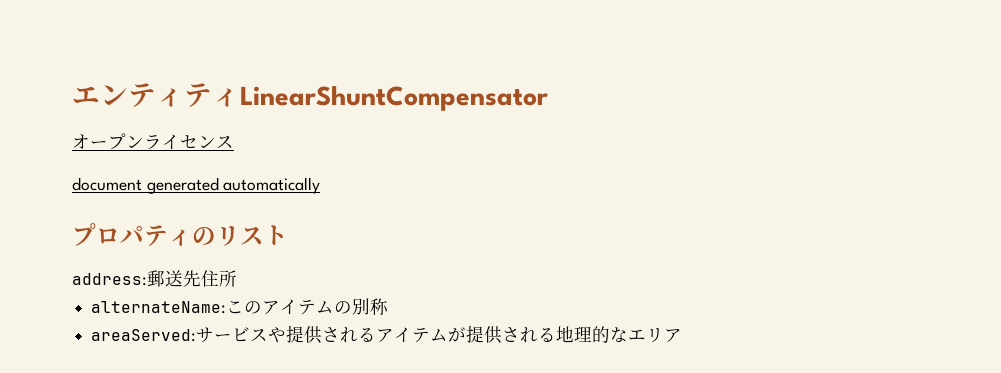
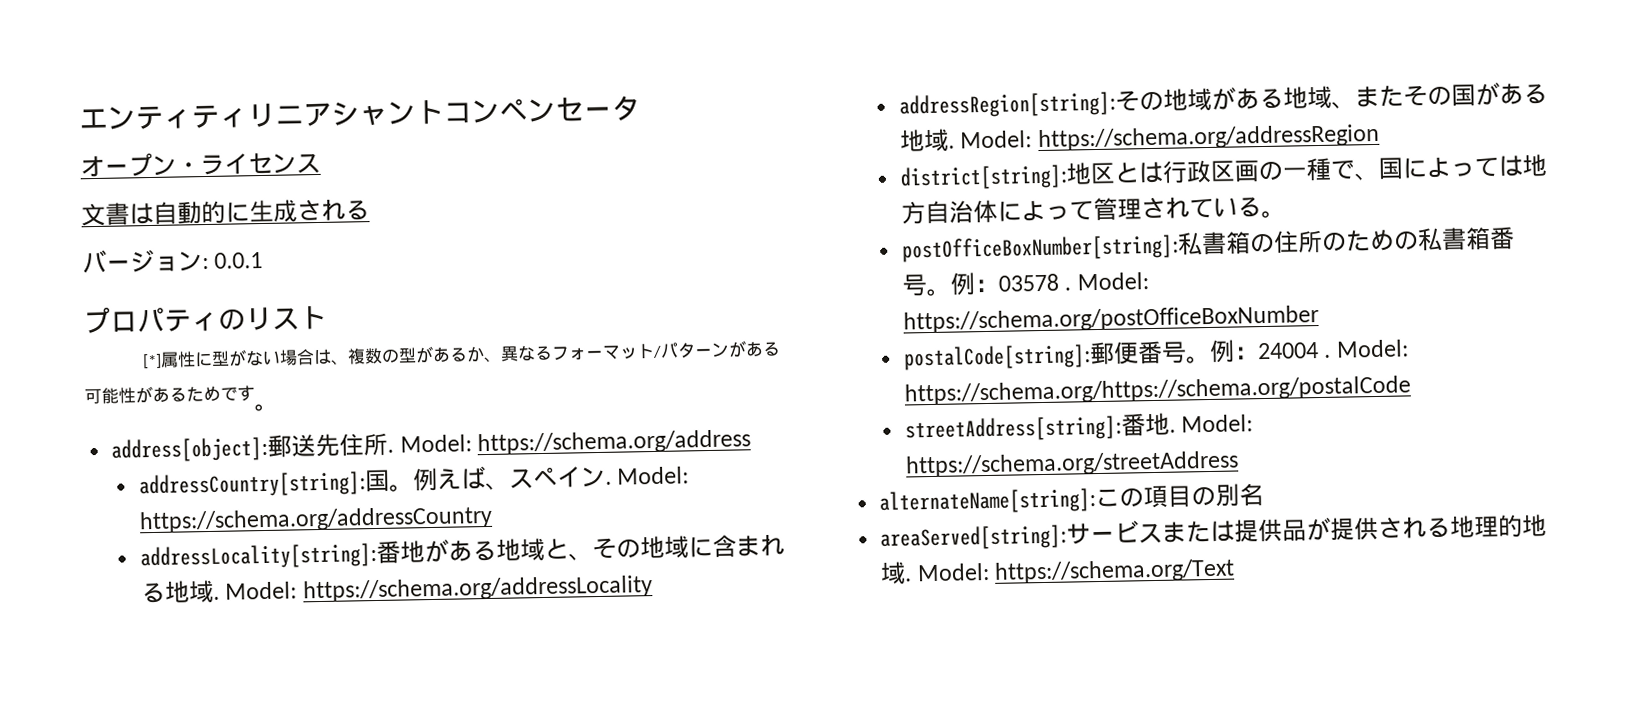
[240,86,548,111] LinearShuntCompensator -> [247,95,640,128] リニアシャントコンペンセータ
(144, 142) none -> [176,162,201,174] ・
[72,177,321,194] document generated automatically -> [81,198,370,227] [82,249,264,274] 文書は自動的に生成される // バージョン: 0.0.1
[72,270,237,287] [91,298,389,315] [91,325,449,344] address:郵送先住所 // alternateName:このアイテムの別称 // areaServed:サービスや提供されるアイテム -> [142,340,782,370] [84,385,255,405] [254,403,279,412] [111,429,752,463] [138,466,690,499] [138,505,493,534] [139,533,785,571] [140,575,653,604] [898,81,1548,119] [899,123,1380,153] [899,153,1547,191] [900,196,1286,225] [901,226,1515,263] [901,272,1149,297] [902,305,1319,334] [902,339,1409,371] [903,375,1411,406] [904,412,1254,443] [904,450,1239,478] [879,483,1265,515] [880,518,1308,551] [*]属性に型がない場合は、複数の型があるか、異なるフォーマット/パターンがある可能性があるためです。 // address[object]:郵送先住所. Model: https://schema.org/address // addressCountry[string]:国。例えば、スペイン. Model: https://schema.org/addressCountry // addressLocality[string]:番地がある地域と、その地域に含まれる地域. Model: https://schema.org/addressLocality // addressRegion[string]:その地域がある地域、またその国がある地域. Model: https://schema.org/addressRegion // district[string]:地区とは行政区画の一種で、国によっては地方自治体によって管理されている。 // postOfficeBoxNumber[string]:私書箱の住所のための私書箱番号。例：03578 . Model: https://schema.org/postOfficeBoxNumber // postalCode[string]:郵便番号。例：24004 . Model: https://schema.org/https://schema.org/postalCode // streetAddress[string]:番地. Model: https://schema.org/streetAddress // alternateName[string]:この項目の別名 // areaServed[string]:サービスまたは提供品
[610,327,683,343] なエリア -> [1522,513,1548,537] [880,558,1236,585] 地域. Model: https://schema.org/Text

